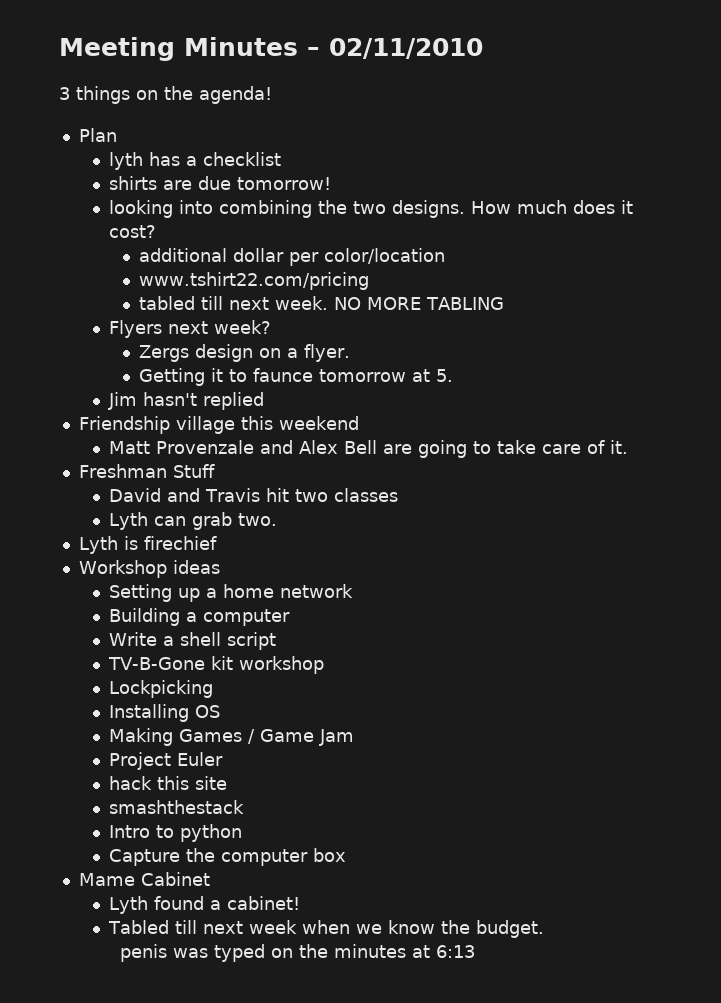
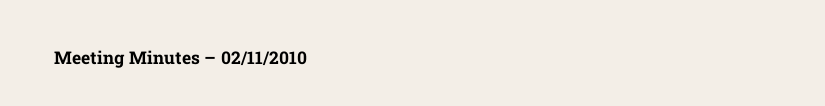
[59,86,272,104] [78,128,117,142] [109,152,282,170] [109,176,332,190] [109,200,634,218] [109,225,157,238] [139,248,446,266] [139,272,370,290] [139,296,505,310] [109,320,272,338] [139,344,351,362] [139,368,454,386] [108,392,265,410] [78,416,359,434] [109,440,629,458] [78,464,215,478] [109,488,399,502] [109,512,278,530] [78,536,217,554] [78,560,220,578] [109,584,354,602] [109,608,291,626] [109,632,277,650] [108,656,325,674] [109,680,214,698] [109,704,221,722] [109,728,355,746] [109,752,224,770] [109,776,228,790] [109,800,245,814] [109,824,243,842] [109,848,347,866] [78,872,210,886] [109,896,301,914] [108,920,545,938] [119,944,475,962] // 3 things on the agenda! // Plan // lyth has a checklist // shirts are due tomorrow! // looking into combining the two designs. How much does it cost? // additional dollar per color/location // www.tshirt22.com/pricing // tabled till next week. NO MORE TABLING // Flyers next week? // Zergs design on a flyer. // Getting it to faunce tomorrow at 5. // Jim hasn't replied // Friendship village this weekend // Matt Provenzale and Alex Bell are going to take care of it. // Freshman Stuff // David and Travis hit two classes // Lyth can grab two. // Lyth is firechief // Workshop ideas // Setting up a home network // Building a computer // Write a shell script // TV-B-Gone kit workshop // Lockpicking // Installing OS // Making Games / Game Jam // Project Euler // hack this site // smashthestack // Intro to python // Capture the computer box // Mame Cabinet // Lyth found a cabinet! // Tabled till next week when we know the budget. // penis was typed on the minutes at 6:13 -> (308, 58) none

